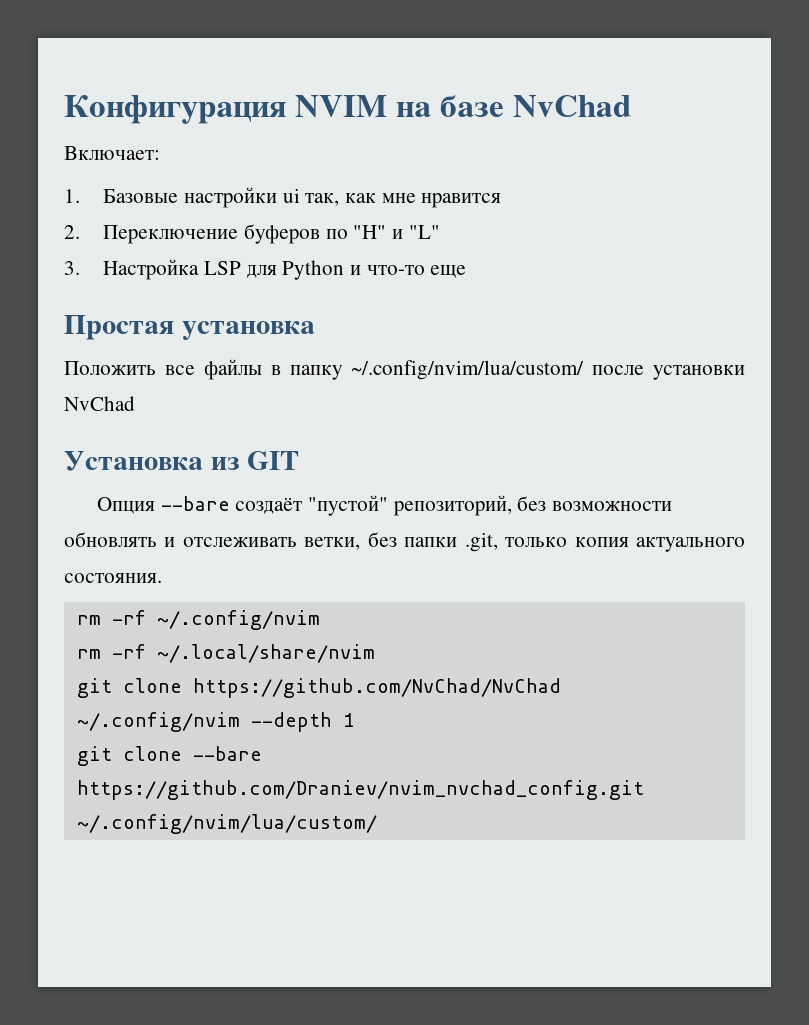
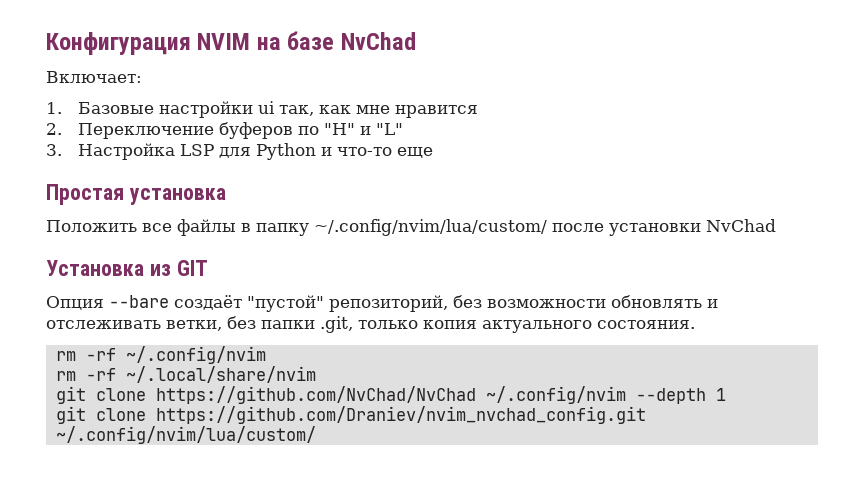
[192,746,262,761] --bare -> (146, 414) none

